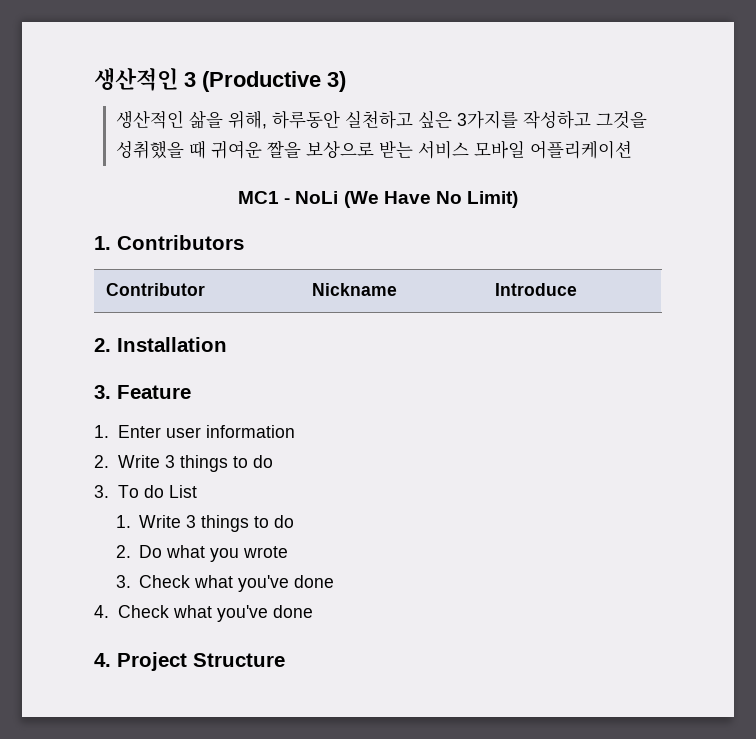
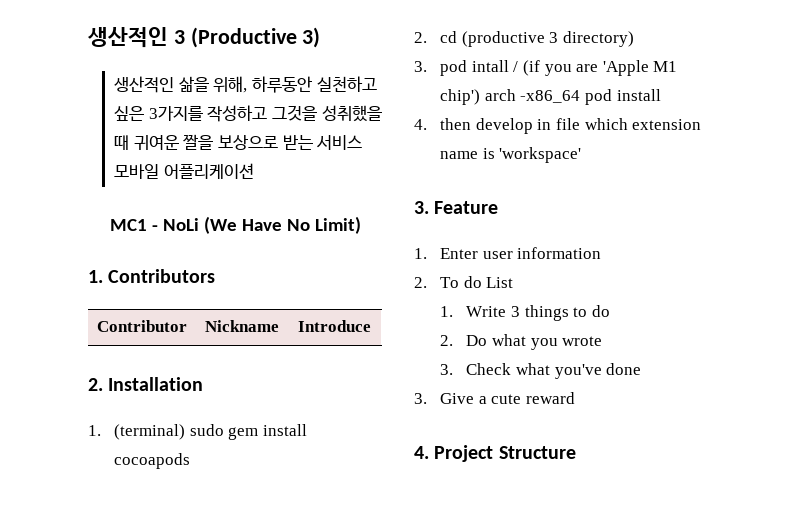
(227, 344) none -> [88,424,307,440] [114,453,191,469] [414,31,634,47] [414,60,678,76] [440,89,661,105] [414,118,702,134] [440,147,582,163] // 1. (terminal) sudo gem install cocoapods // 2. cd (productive 3 directory) // 3. pod intall / (if you are 'Apple M1 chip') arch -x86_64 pod install // 4. then develop in file which extension name is 'workspace'
[117,455,273,472] [94,485,109,498] Write 3 things to do // 3. -> (427, 282) none
[94,605,313,622] 4. Check what you've done -> [414,392,575,404] 3. Give a cute reward

